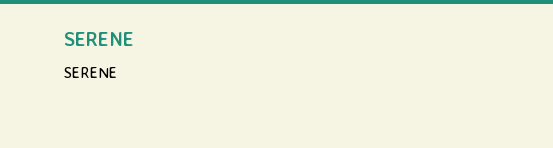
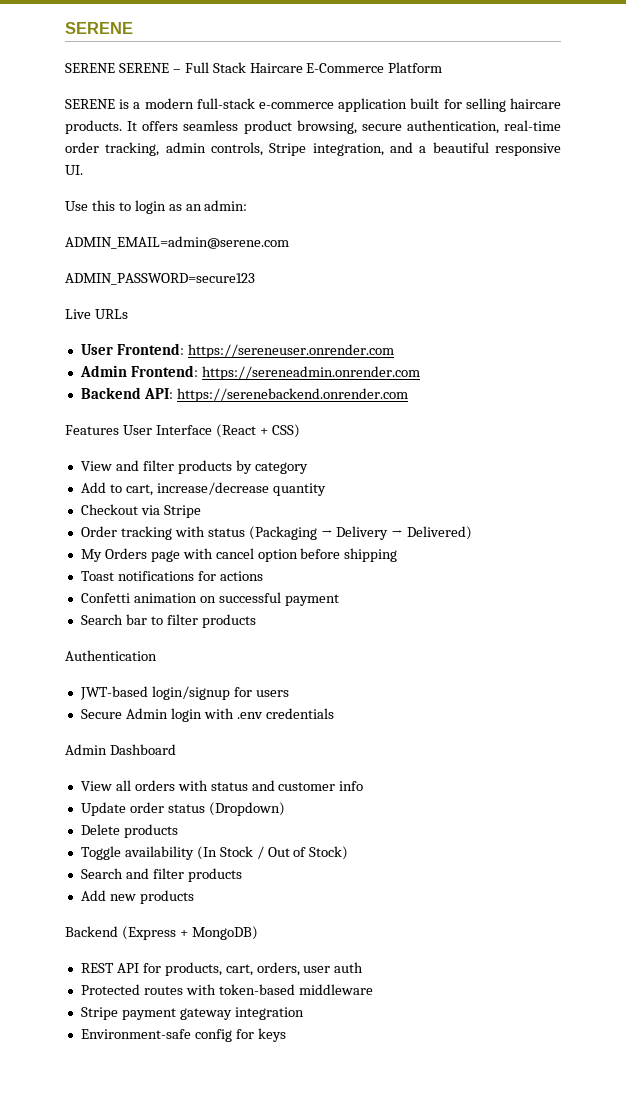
(117, 72) none -> [118,62,443,73] [65,98,561,112] [65,120,561,134] [65,142,561,156] [65,165,83,175] [65,200,248,214] [65,236,289,249] [65,273,255,285] [65,309,128,319] [80,343,394,358] [79,365,420,380] [80,387,408,402] [65,424,300,438] [80,460,308,474] [80,482,326,496] [80,504,201,518] [80,526,473,540] [80,548,398,562] [80,571,263,581] [80,592,339,606] [80,614,256,628] [65,650,157,661] [79,686,289,700] [80,708,334,722] [65,744,176,755] [80,780,364,791] [80,802,285,816] [80,824,178,838] [80,846,349,860] [80,868,242,882] [80,890,194,904] [65,926,258,940] [80,962,364,976] [80,984,373,995] [80,1007,304,1020] [80,1028,286,1042] SERENE – Full Stack Haircare E-Commerce Platform // SERENE is a modern full-stack e-commerce application built for selling haircare products. It offers seamless product browsing, secure authentication, real-time order tracking, admin controls, Stripe integration, and a beautiful responsive UI. // Use this to login as an admin: // ADMIN_EMAIL=admin@serene.com // ADMIN_PASSWORD=secure123 // Live URLs // User Frontend: https://sereneuser.onrender.com // Admin Frontend: https://sereneadmin.onrender.com // Backend API: https://serenebackend.onrender.com // Features User Interface (React + CSS) // View and filter products by category // Add to cart, increase/decrease quantity // Checkout via Stripe // Order tracking with status (Packaging → Delivery → Delivered) // My Orders page with cancel option before shipping // Toast notifications for actions // Confetti animation on successful payment // Search bar to filter products // Authentication // JWT-based login/signup for users // Secure Admin login with .env credentials // Admin Dashboard // View all orders with status and customer info // Update order status (Dropdown) // Delete products // Toggle availability (In Stock / Out of Stock) // Search and filter products // Add new products // Backend (Express + MongoDB) // REST API for products, cart, orders, user auth // Protected routes with token-based middleware // Stripe payment gateway integration // Environment-safe config for keys

